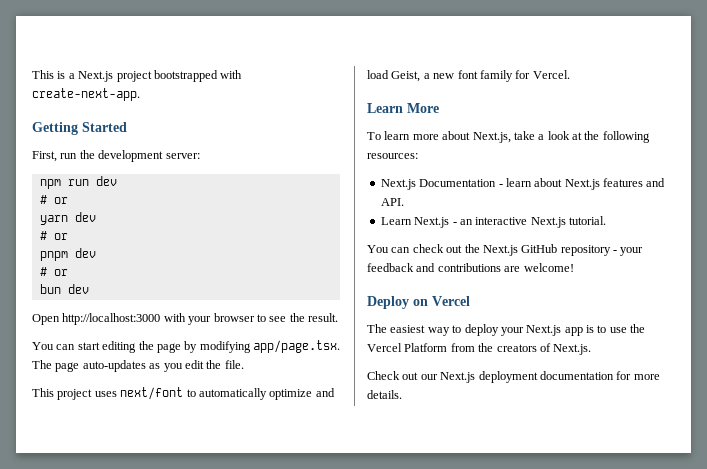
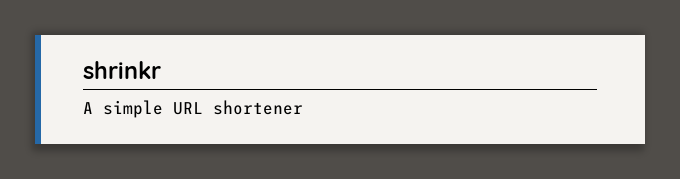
[32,70,243,82] [32,88,140,101] [32,122,127,135] [32,150,200,162] [39,176,117,189] [39,195,68,204] [39,212,96,225] [39,231,68,240] [39,248,96,261] [39,267,68,276] [39,284,89,294] [32,313,338,325] [32,340,340,353] [32,360,244,372] [32,387,335,400] [367,70,570,82] [367,103,439,113] [367,131,650,143] [367,153,418,159] [380,178,666,190] [380,198,404,206] [380,216,606,228] [367,244,644,256] [367,263,574,272] [367,296,470,309] [367,324,646,336] [367,343,592,355] [367,371,660,383] [367,390,402,399] This is a Next.js project bootstrapped with create-next-app. // Getting Started // First, run the development server: // npm run dev // # or // yarn dev // # or // pnpm dev // # or // bun dev // Open http://localhost:3000 with your browser to see the result. // You can start editing the page by modifying app/page.tsx. The page auto-updates as you edit the file. // This project uses next/font to automatically optimize and load Geist, a new font family for Vercel. // Learn More // To learn more about Next.js, take a look at the following resources: // Next.js Documentation - learn about Next.js features and API. // Learn Next.js - an interactive Next.js tutorial. // You can check out the Next.js GitHub repository - your feedback and contributions are welcome! // Deploy on Vercel // The easiest way to deploy your Next.js app is to use the Vercel Platform from the creators of Next.js. // Check out our Next.js deployment documentation for more details. -> [83,61,161,79] [83,100,303,118] shrinkr // A simple URL shortener

